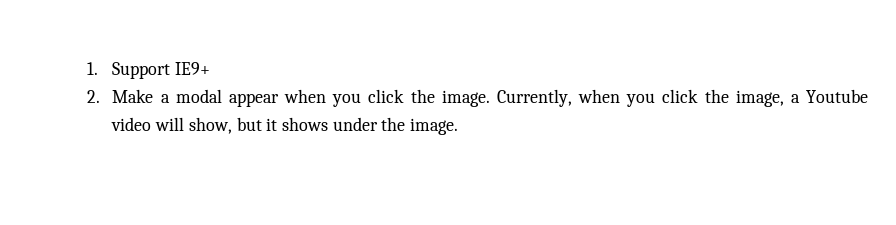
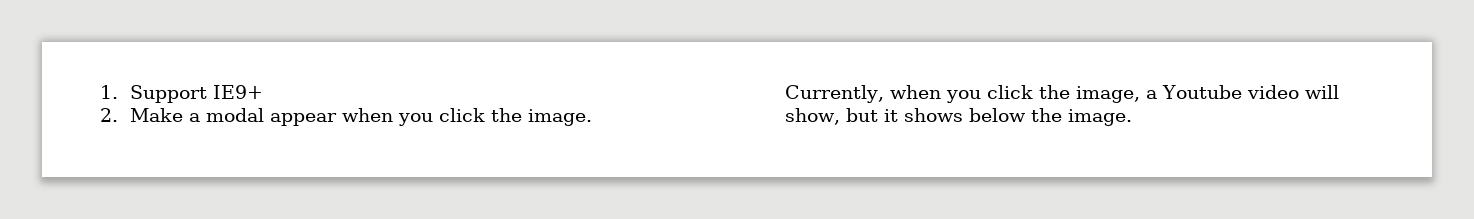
(490, 98) none -> (592, 117) //
[332,117,378,131] under -> [968,108,1026,122] below

